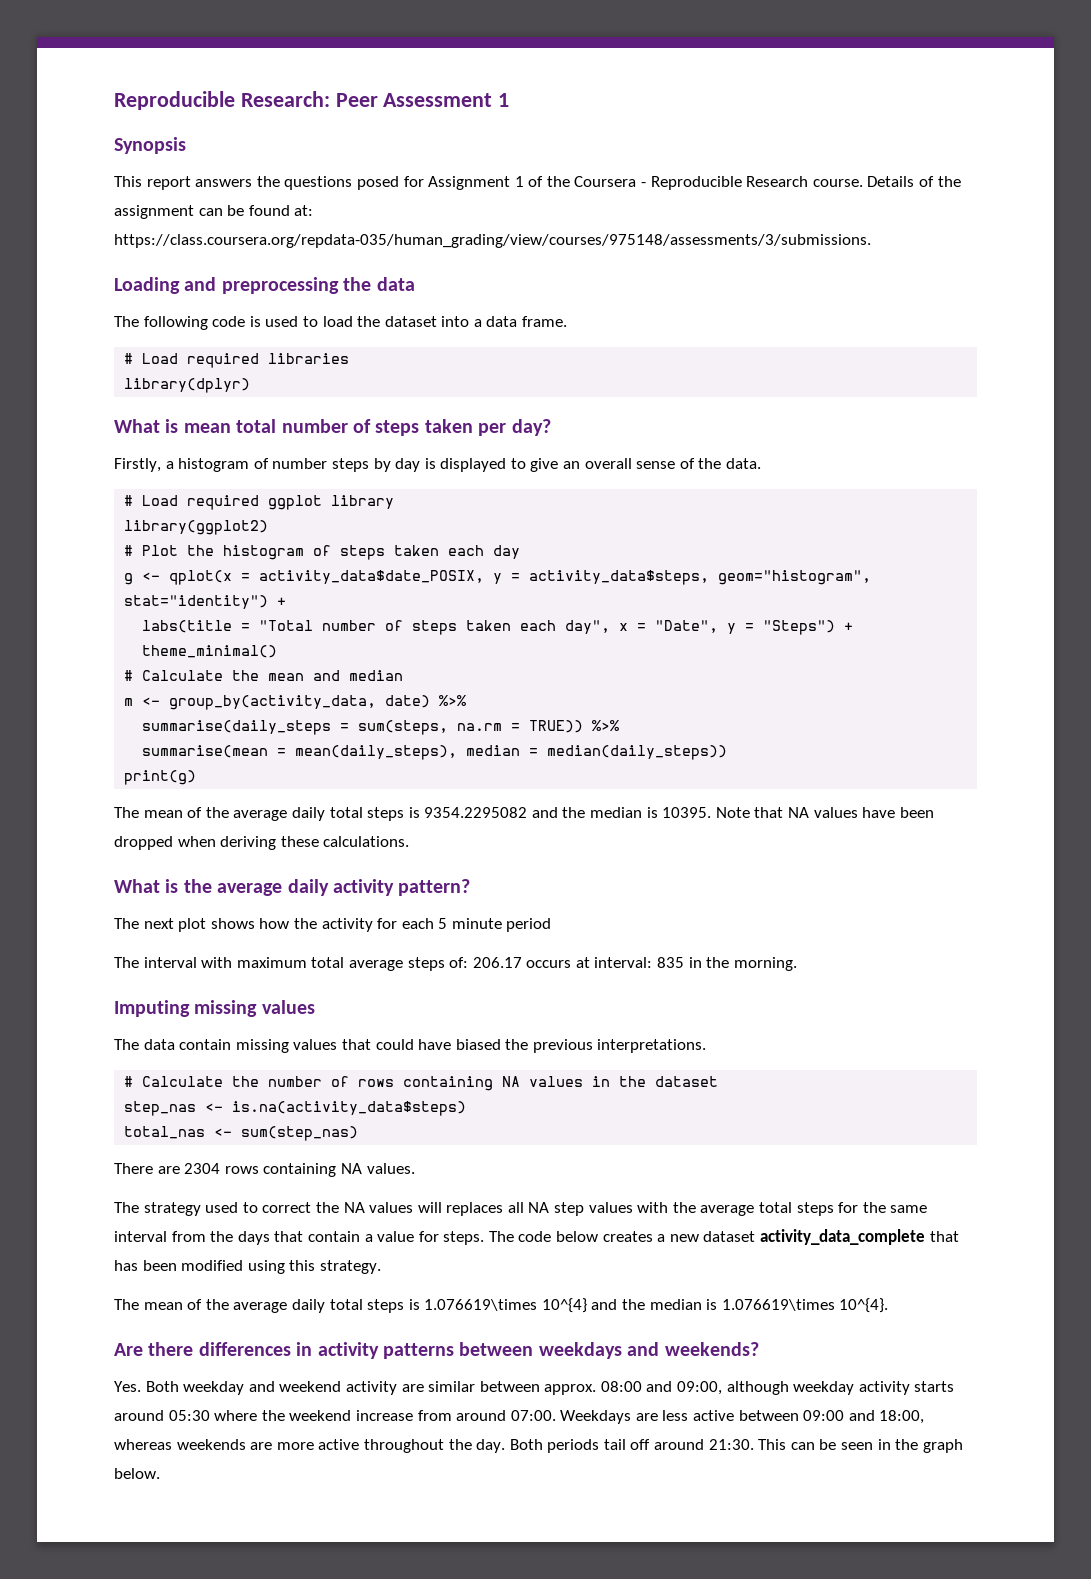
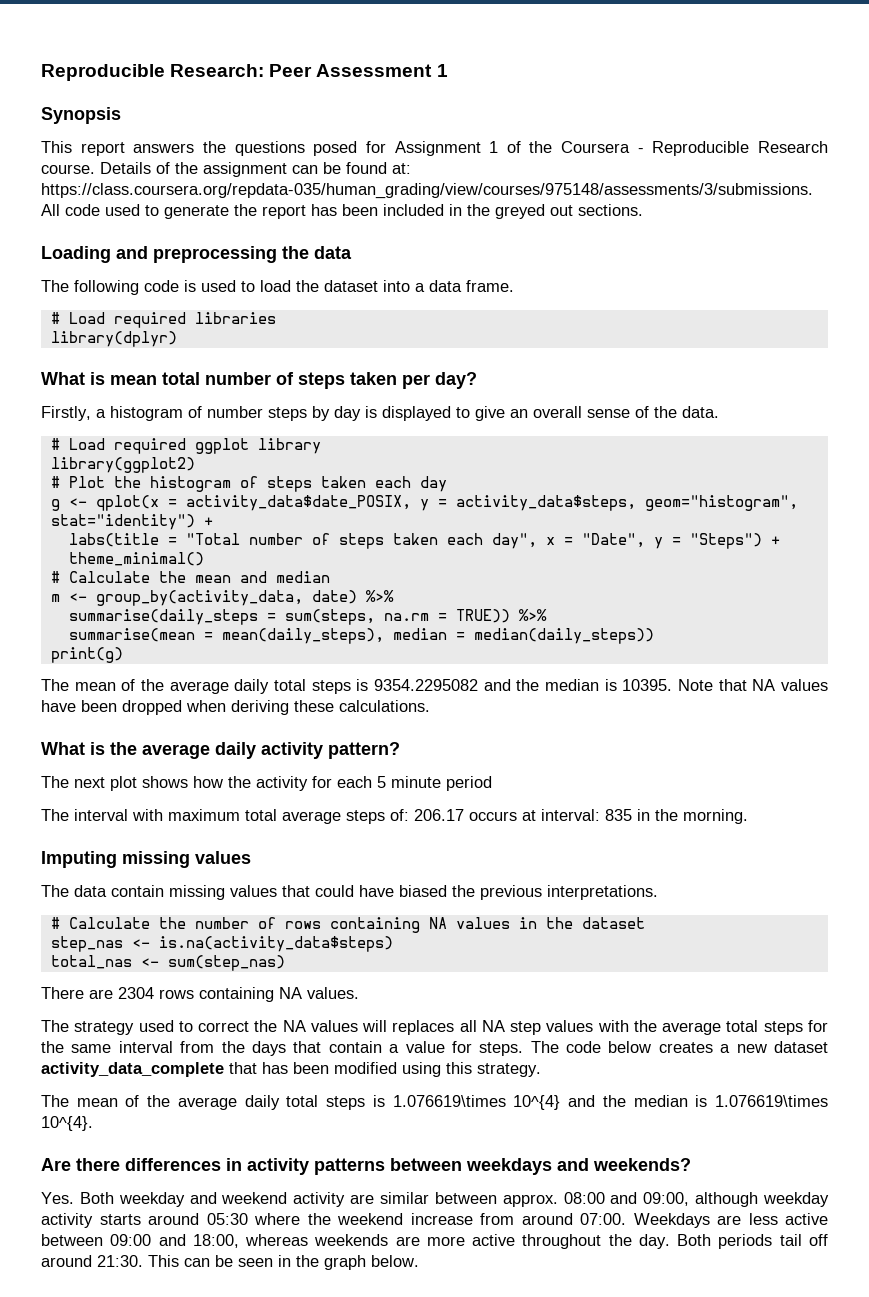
(871, 241) none -> [41,204,643,219] All code used to generate the report has been included in the greyed out sections.

